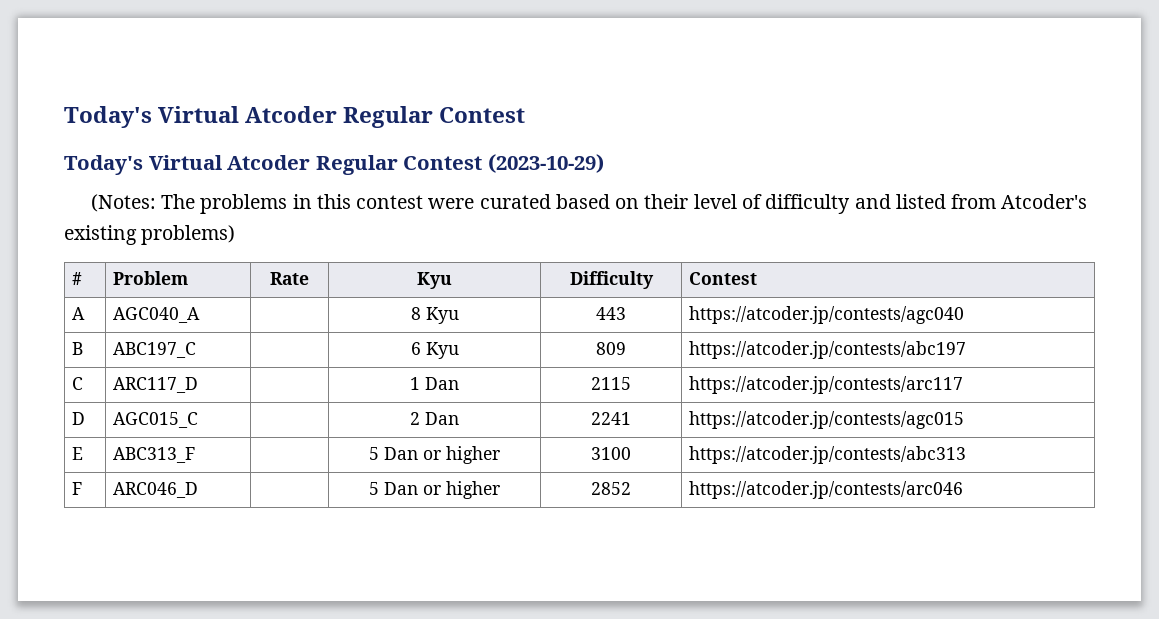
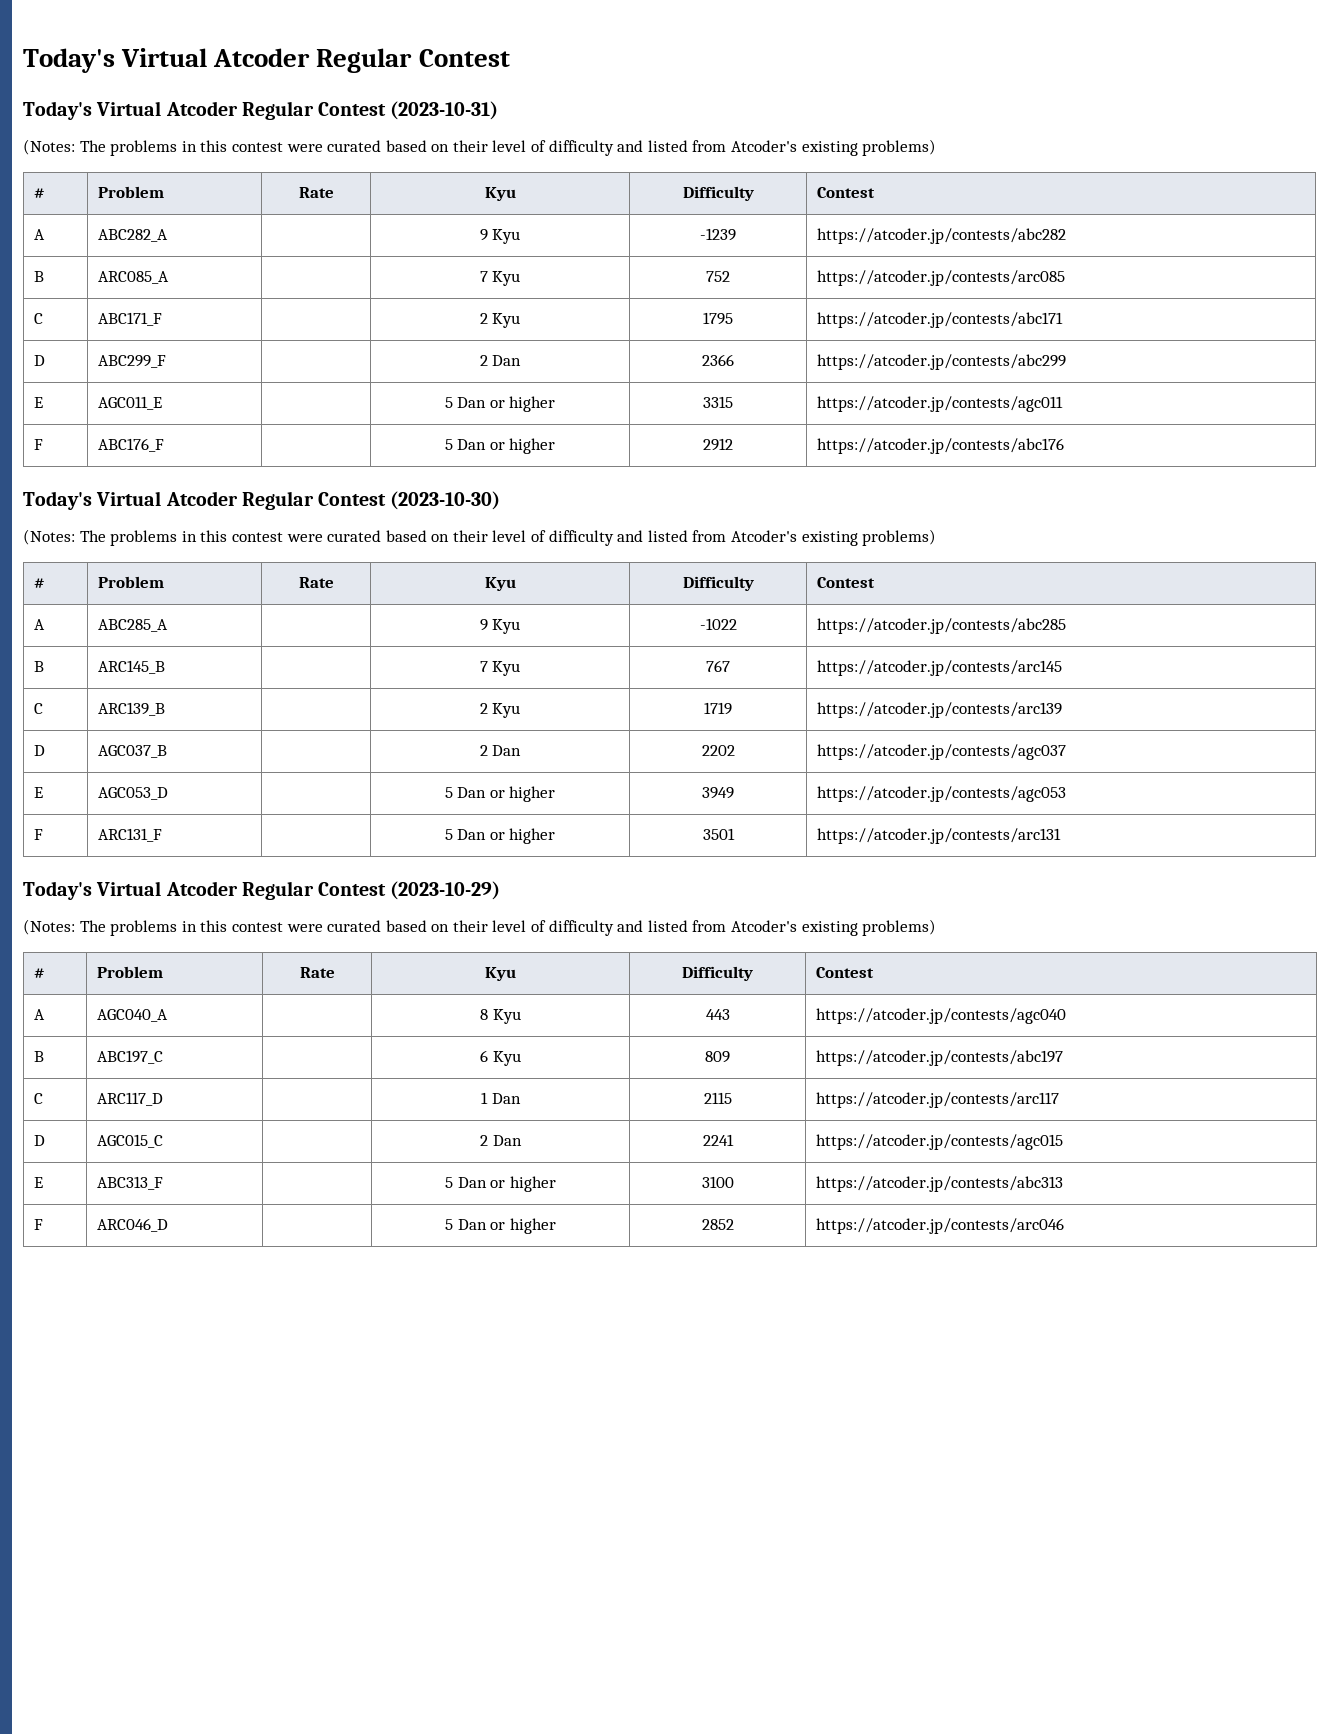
[64,106,526,128] Today's Virtual Atcoder Regular Contest -> [23,48,510,73] [23,101,499,120] [23,139,937,156] [34,188,46,198] [98,186,165,198] [298,187,334,198] [484,187,516,201] [682,186,754,201] [817,187,876,198] [34,229,46,240] [98,229,169,242] [479,229,521,244] [700,228,736,241] [817,228,1067,244] [34,271,45,282] [98,271,170,284] [479,271,521,286] [706,271,730,282] [817,270,1066,286] [34,313,44,324] [98,312,163,326] [479,313,521,328] [703,312,733,325] [817,312,1064,328] [34,355,46,366] [98,355,167,368] [479,355,522,366] [702,354,734,366] [817,354,1067,370] [34,397,44,408] [98,396,163,410] [444,396,556,412] [703,396,733,408] [817,396,1064,412] [34,439,44,450] [98,438,165,452] [444,438,556,454] [703,438,733,451] [817,438,1065,454] [23,491,501,510] [23,529,937,546] [34,578,46,588] [98,576,165,588] [298,577,334,588] [484,577,516,591] [682,576,754,591] [817,577,876,588] [34,619,46,630] [98,619,169,632] [479,619,521,634] [699,618,737,630] [817,618,1067,634] [34,661,45,672] [98,660,166,674] [479,661,521,676] [706,660,730,672] [817,660,1063,676] [34,703,44,714] [98,702,166,716] [479,703,521,718] [704,702,732,715] [817,702,1063,718] [34,745,46,756] [98,745,168,758] [479,745,522,756] [701,745,735,756] [817,744,1067,760] [34,787,44,798] [98,787,169,800] [444,786,556,802] [702,787,734,799] [817,786,1067,802] [34,829,44,840] [98,828,163,842] [444,828,556,844] [702,828,735,840] [817,828,1062,844] Today's Virtual Atcoder Regular Contest // Today's Virtual Atcoder Regular Contest (2023-10-31) // (Notes: The problems in this contest were curated based on their level of difficulty and listed from Atcoder's existing problems) // # | Problem | Rate | Kyu | Difficulty | Contest // A | ABC282_A | | 9 Kyu | -1239 | https://atcoder.jp/contests/abc282 // B | ARC085_A | | 7 Kyu | 752 | https://atcoder.jp/contests/arc085 // C | ABC171_F | | 2 Kyu | 1795 | https://atcoder.jp/contests/abc171 // D | ABC299_F | | 2 Dan | 2366 | https://atcoder.jp/contests/abc299 // E | AGC011_E | | 5 Dan or higher | 3315 | https://atcoder.jp/contests/agc011 // F | ABC176_F | | 5 Dan or higher | 2912 | https://atcoder.jp/contests/abc176 // Today's Virtual Atcoder Regular Contest (2023-10-30) // (Notes: The problems in this contest were curated based on their level of difficulty and listed from Atcoder's existing problems) // # | Problem | Rate | Kyu | Difficulty | Contest // A | ABC285_A | | 9 Kyu | -1022 | https://atcoder.jp/contests/abc285 // B | ARC145_B | | 7 Kyu | 767 | https://atcoder.jp/contests/arc145 // C | ARC139_B | | 2 Kyu | 1719 | https://atcoder.jp/contests/arc139 // D | AGC037_B | | 2 Dan | 2202 | https://atcoder.jp/contests/agc037 // E | AGC053_D | | 5 Dan or higher | 3949 | https://atcoder.jp/contests/agc053 // F | ARC131_F | | 5 Dan or higher | 3501 | https://atcoder.jp/contests/arc131

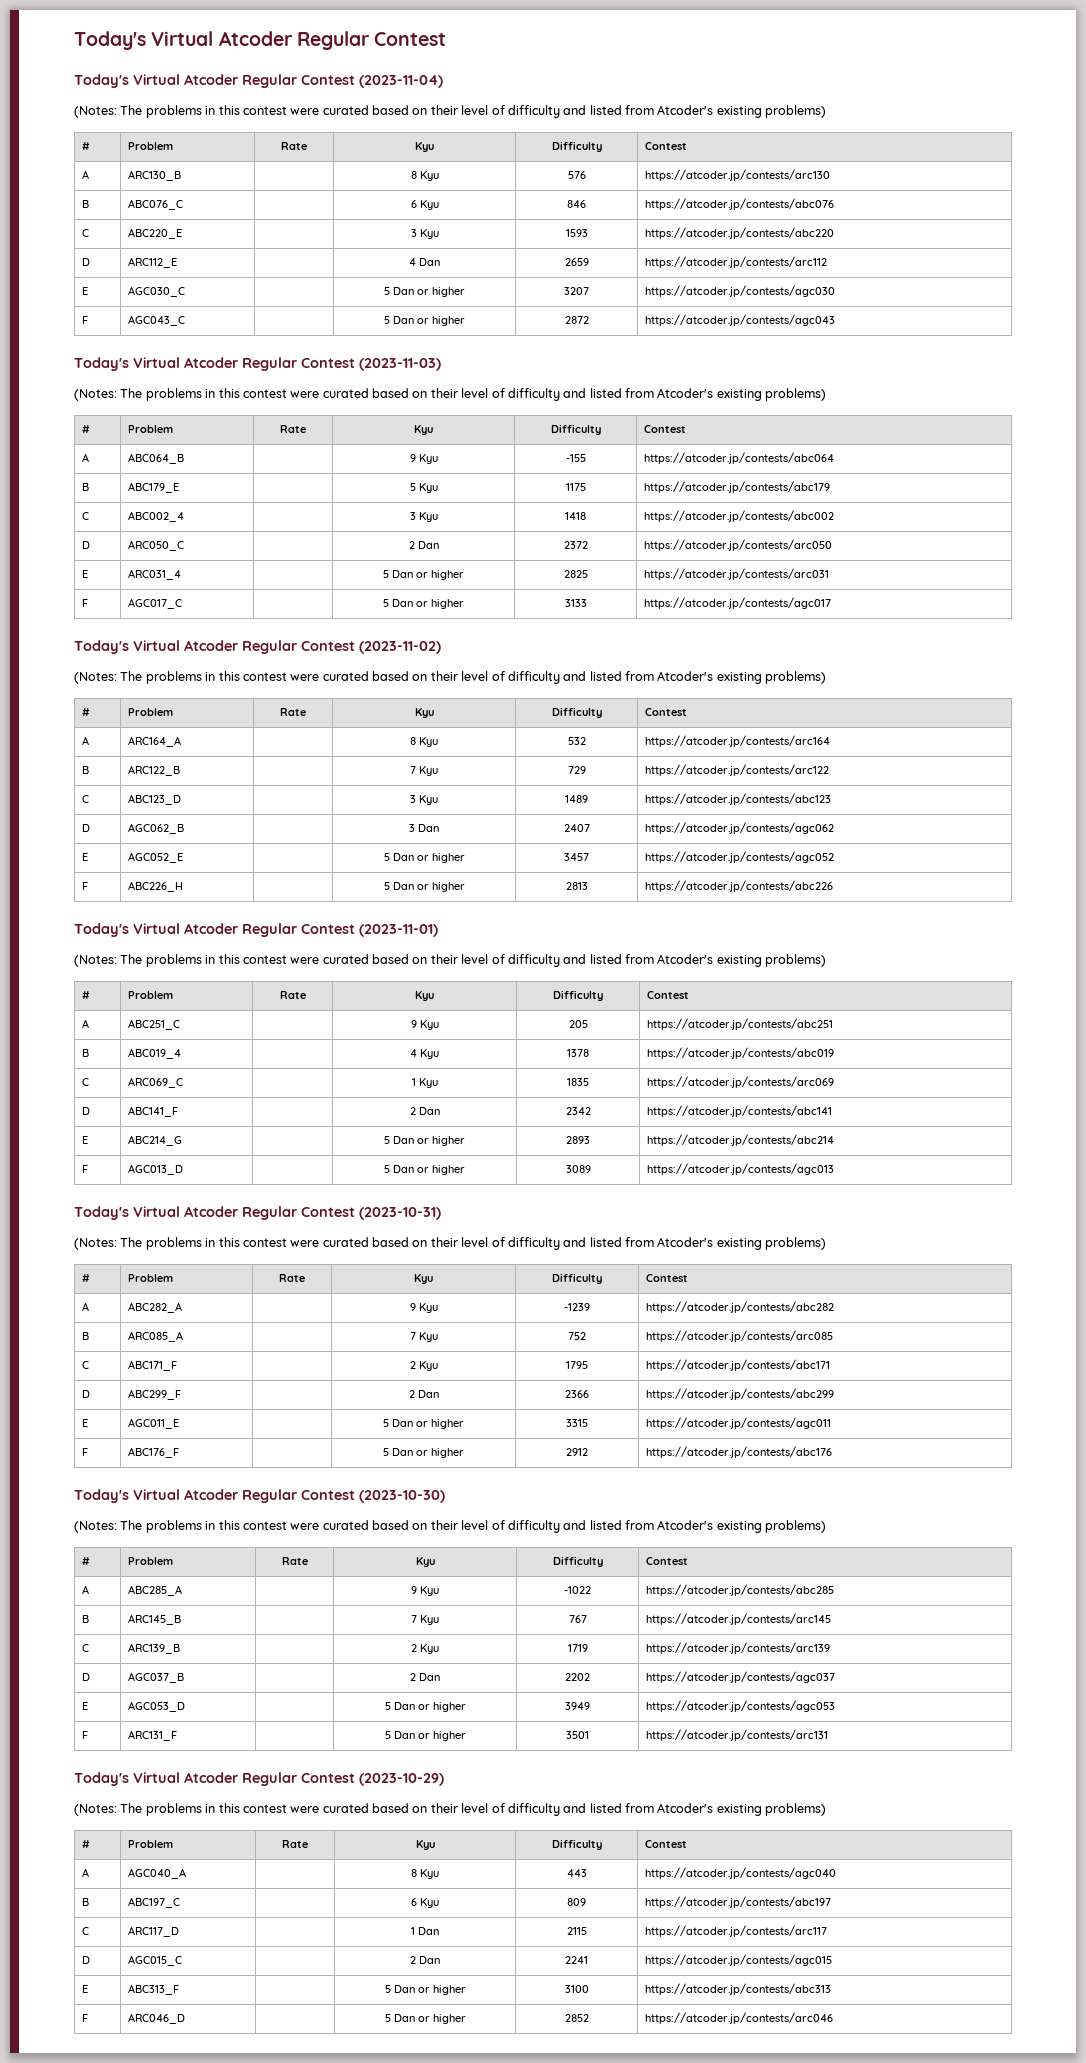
[23,48,510,73] Today's Virtual Atcoder Regular Contest -> [74,31,447,50] [74,74,443,88] [74,105,827,118] [82,142,91,150] [128,142,174,150] [281,142,307,150] [415,142,434,152] [551,141,602,152] [645,142,688,150] [82,170,90,179] [128,170,182,181] [410,171,439,181] [567,171,586,179] [645,169,831,181] [82,200,90,208] [128,199,184,210] [410,200,439,210] [567,200,586,208] [645,198,835,210] [82,229,90,237] [128,228,183,239] [410,229,439,239] [565,229,588,237] [645,227,835,239] [82,258,91,266] [128,257,178,268] [409,258,440,266] [564,258,589,266] [645,256,828,268] [82,287,89,295] [128,286,186,297] [384,287,465,297] [564,287,589,295] [645,285,836,297] [82,316,89,324] [128,315,186,326] [384,316,465,326] [564,316,589,324] [645,314,836,326] [74,357,441,371] [74,388,827,401] [82,425,91,433] [128,425,174,433] [280,425,306,433] [414,425,433,435] [550,424,601,435] [644,425,687,433] [82,453,90,462] [128,453,185,464] [409,454,438,464] [565,454,586,462] [644,452,835,464] [82,483,90,491] [128,482,180,493] [409,483,438,493] [565,483,586,491] [644,481,831,493] [82,512,90,520] [128,511,185,522] [409,512,438,522] [565,512,586,520] [644,510,835,522] [82,541,91,549] [128,540,185,551] [408,541,439,549] [563,541,588,549] [644,539,833,551] [82,570,89,578] [128,569,182,580] [383,570,464,580] [563,570,588,578] [644,568,830,580] [82,599,89,607] [128,598,183,609] [383,599,464,609] [564,599,587,607] [644,597,832,609] [74,640,441,654] [74,671,827,684] [82,708,91,716] [128,708,174,716] [280,708,306,716] [414,708,434,718] [551,707,602,718] [645,708,688,716] [82,736,90,745] [128,736,182,747] [410,737,438,747] [567,737,586,745] [645,735,831,747] [82,766,90,774] [128,765,181,776] [410,766,438,776] [567,766,586,774] [645,764,830,776] [82,795,90,803] [128,794,182,805] [410,795,438,805] [565,795,588,803] [645,793,832,805] [82,824,91,832] [128,823,185,834] [409,824,439,832] [563,824,590,832] [645,822,835,834] [82,853,89,861] [128,852,184,863] [383,853,465,863] [564,853,589,861] [645,851,835,863] [82,882,89,890] [128,881,184,892] [383,882,465,892] [565,882,588,890] [645,880,834,892] [74,923,438,937] [74,954,827,967] [82,991,91,999] [128,991,174,999] [279,991,306,999] [415,991,434,1001] [553,990,603,1001] [647,991,690,999] [82,1019,90,1028] [128,1019,181,1030] [410,1020,439,1030] [568,1020,588,1028] [647,1018,834,1030] [82,1049,90,1057] [128,1048,182,1059] [410,1049,439,1059] [567,1049,589,1057] [647,1047,835,1059] [82,1078,90,1086] [128,1077,184,1088] [411,1078,438,1088] [567,1078,589,1086] [647,1076,835,1088] [82,1107,91,1115] [128,1106,179,1117] [409,1107,440,1115] [565,1107,591,1115] [647,1105,833,1117] [82,1136,89,1144] [128,1135,183,1146] [384,1136,465,1146] [566,1136,590,1144] [647,1134,835,1146] [82,1165,89,1173] [128,1164,184,1175] [384,1165,465,1175] [565,1165,591,1173] [647,1163,835,1175] Today's Virtual Atcoder Regular Contest // Today's Virtual Atcoder Regular Contest (2023-11-04) // (Notes: The problems in this contest were curated based on their level of difficulty and listed from Atcoder's existing problems) // # | Problem | Rate | Kyu | Difficulty | Contest // A | ARC130_B | | 8 Kyu | 576 | https://atcoder.jp/contests/arc130 // B | ABC076_C | | 6 Kyu | 846 | https://atcoder.jp/contests/abc076 // C | ABC220_E | | 3 Kyu | 1593 | https://atcoder.jp/contests/abc220 // D | ARC112_E | | 4 Dan | 2659 | https://atcoder.jp/contests/arc112 // E | AGC030_C | | 5 Dan or higher | 3207 | https://atcoder.jp/contests/agc030 // F | AGC043_C | | 5 Dan or higher | 2872 | https://atcoder.jp/contests/agc043 // Today's Virtual Atcoder Regular Contest (2023-11-03) // (Notes: The problems in this contest were curated based on their level of difficulty and listed from Atcoder's existing problems) // # | Problem | Rate | Kyu | Difficulty | Contest // A | ABC064_B | | 9 Kyu | -155 | https://atcoder.jp/contests/abc064 // B | ABC179_E | | 5 Kyu | 1175 | https://atcoder.jp/contests/abc179 // C | ABC002_4 | | 3 Kyu | 1418 | https://atcoder.jp/contests/abc002 // D | ARC050_C | | 2 Dan | 2372 | https://atcoder.jp/contests/arc050 // E | ARC031_4 | | 5 Dan or higher | 2825 | https://atcoder.jp/contests/arc031 // F | AGC017_C | | 5 Dan or higher | 3133 | https://atcoder.jp/contests/agc017 // Today's Virtual Atcoder Regular Contest (2023-11-02) // (Notes: The problems in this contest were curated based on their level of difficulty and listed from Atcoder's existing problems) // # | Problem | Rate | Kyu | Difficulty | Contest // A | ARC164_A | | 8 Kyu | 532 | https://atcoder.jp/contests/arc164 // B | ARC122_B | | 7 Kyu | 729 | https://atcoder.jp/contests/arc122 // C | ABC123_D | | 3 Kyu | 1489 | https://atcoder.jp/contests/abc123 // D | AGC062_B | | 3 Dan | 2407 | https://atcoder.jp/contests/agc062 // E | AGC052_E | | 5 Dan or higher | 3457 | https://atcoder.jp/contests/agc052 // F | ABC226_H | | 5 Dan or higher | 2813 | https://atcoder.jp/contests/abc226 // Today's Virtual Atcoder Regular Contest (2023-11-01) // (Notes: The problems in this contest were curated based on their level of difficulty and listed from Atcoder's existing problems) // # | Problem | Rate | Kyu | Difficulty | Contest // A | ABC251_C | | 9 Kyu | 205 | https://atcoder.jp/contests/abc251 // B | ABC019_4 | | 4 Kyu | 1378 | https://atcoder.jp/contests/abc019 // C | ARC069_C | | 1 Kyu | 1835 | https://atcoder.jp/contests/arc069 // D | ABC141_F | | 2 Dan | 2342 | https://atcoder.jp/contests/abc141 // E | ABC214_G | | 5 Dan or higher | 2893 | https://atcoder.jp/contests/abc214 // F | AGC013_D | | 5 Dan or higher | 3089 | https://atcoder.jp/contests/agc013

